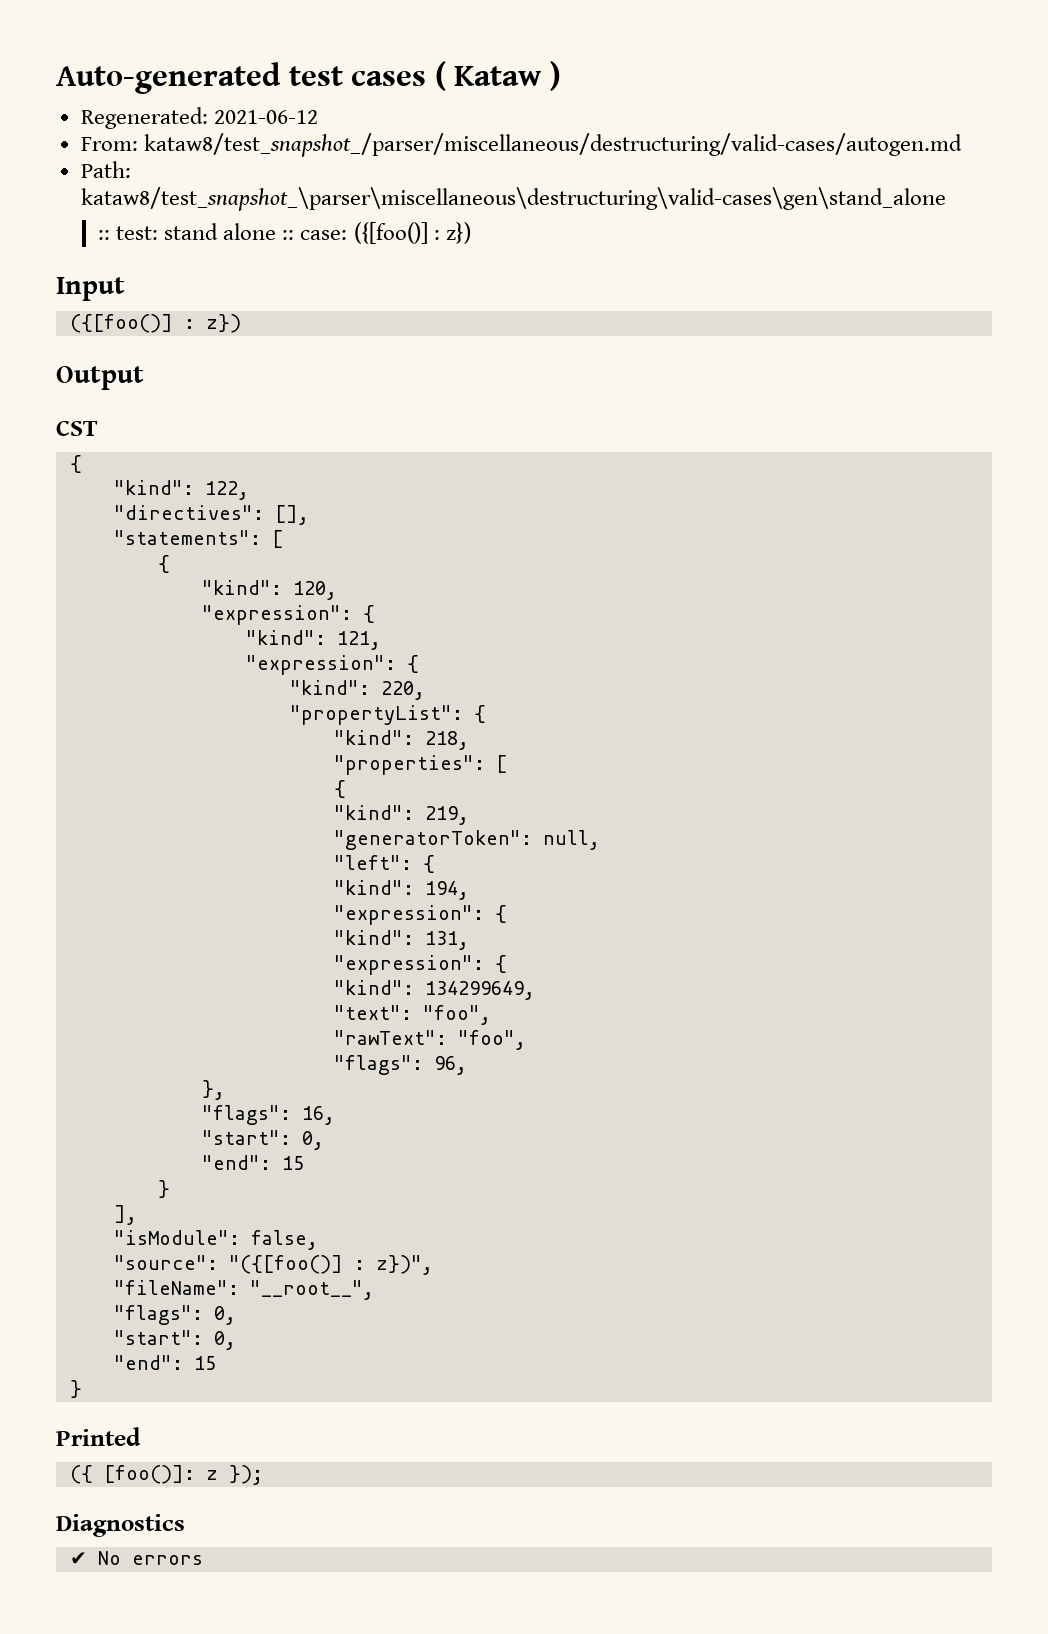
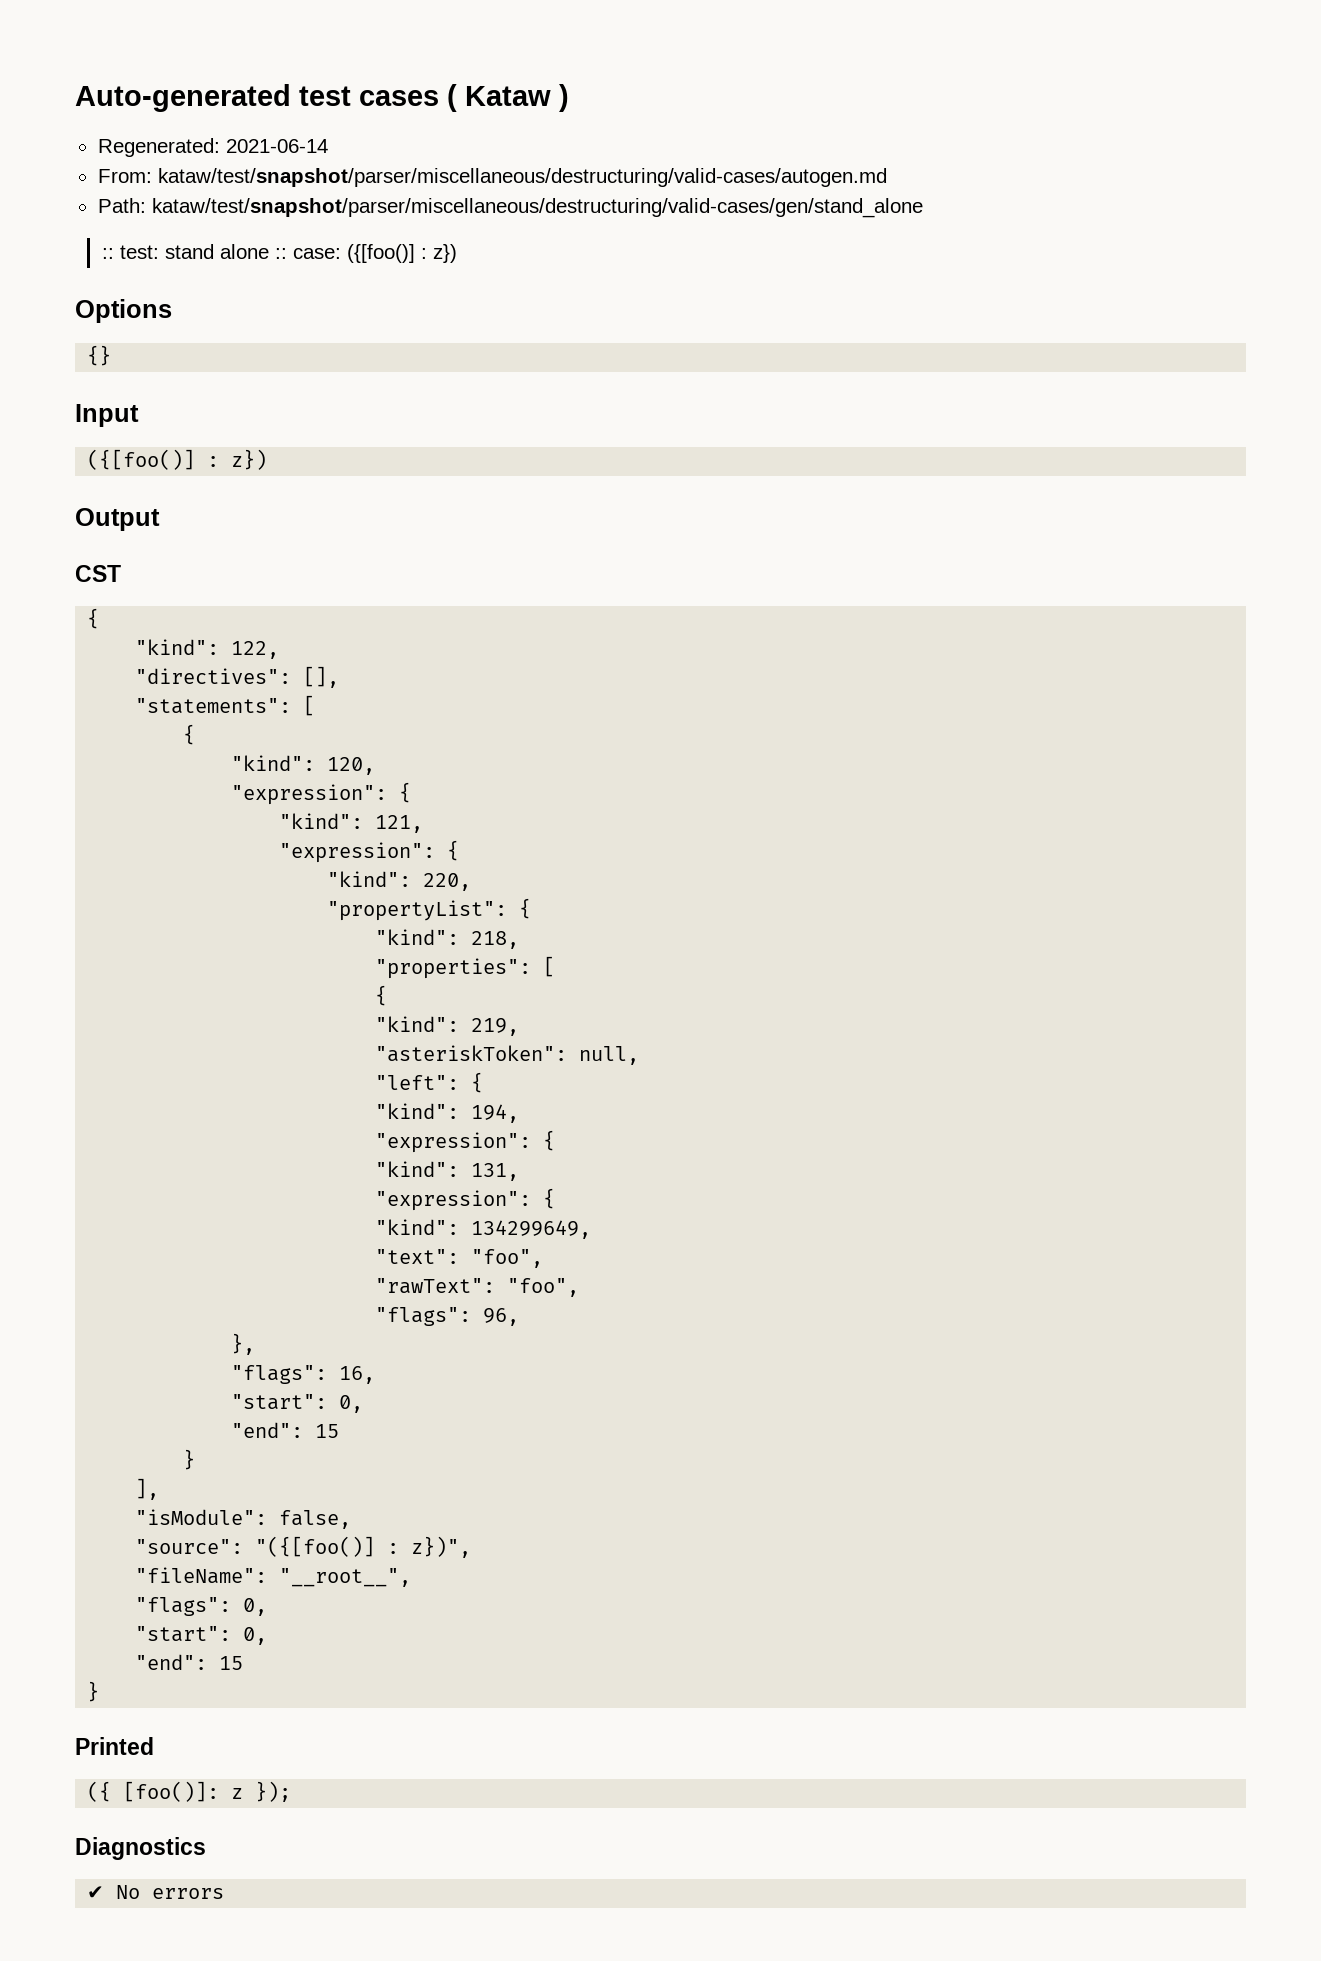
[213,110,318,124] 2021-06-12 -> [225,139,328,153] 2021-06-14
[143,133,962,157] kataw8/test_snapshot_/parser/miscellaneous/destructuring/valid-cases/autogen.md -> [157,168,887,187] kataw/test/snapshot/parser/miscellaneous/destructuring/valid-cases/autogen.md
[80,187,946,211] kataw8/test_snapshot_\parser\miscellaneous\destructuring\valid-cases\gen\stand_alone -> [151,198,923,218] kataw/test/snapshot/parser/miscellaneous/destructuring/valid-cases/gen/stand_alone
(471, 233) none -> [75,299,172,323] [87,345,112,366] // Options // {}
[333,830,532,850] "generatorToken": -> [375,1045,568,1062] "asteriskToken":

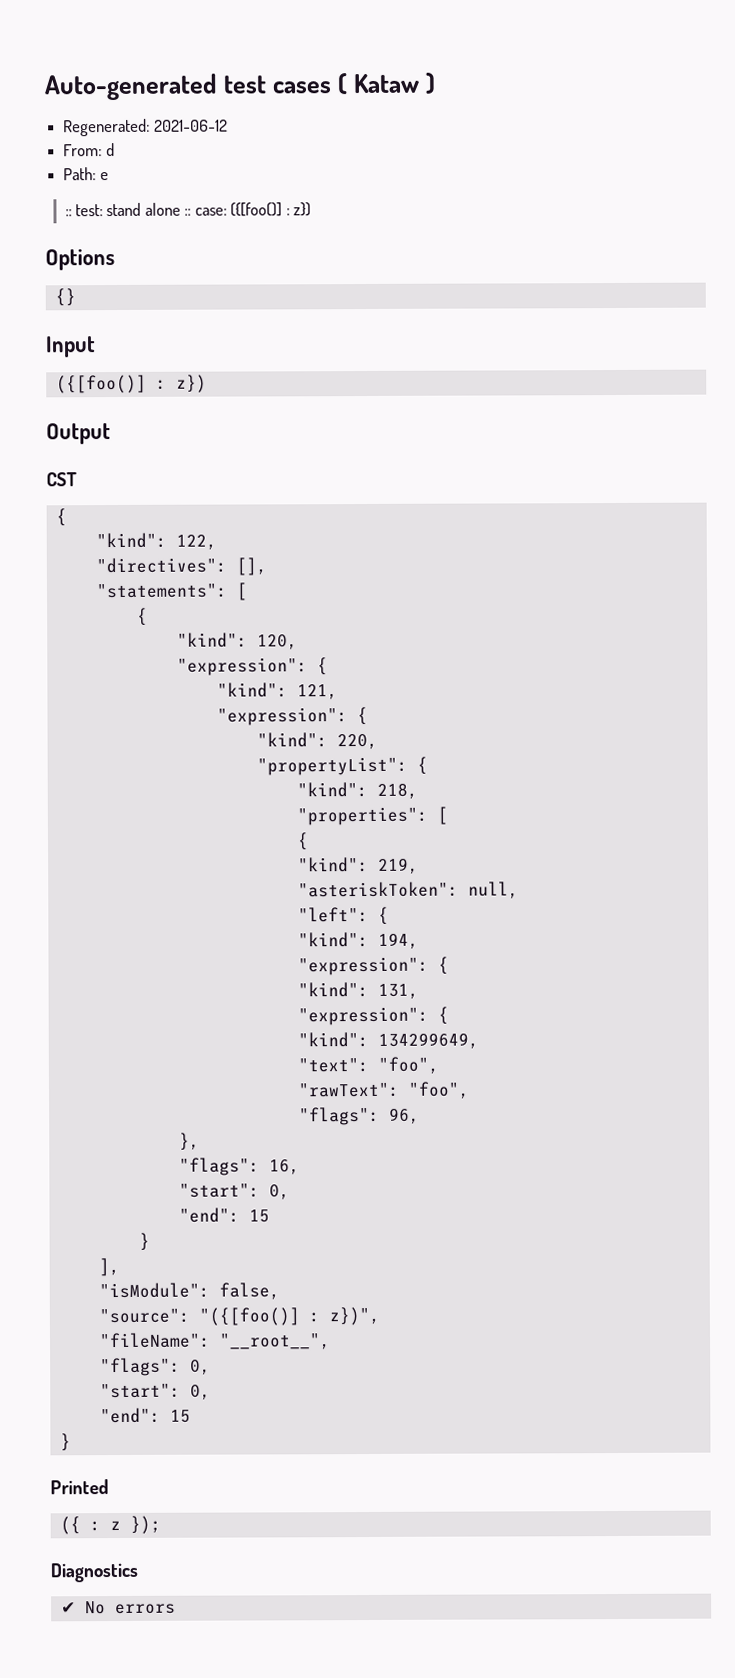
[225,139,328,153] 2021-06-14 -> [153,119,228,132] 2021-06-12
[157,168,887,187] kataw/test/snapshot/parser/miscellaneous/destructuring/valid-cases/autogen.md -> [105,143,115,157] d
[151,198,923,218] kataw/test/snapshot/parser/miscellaneous/destructuring/valid-cases/gen/stand_alone -> [99,172,109,181] e
[123,1781,220,1802] [foo()]: -> [89,1521,101,1532] :

